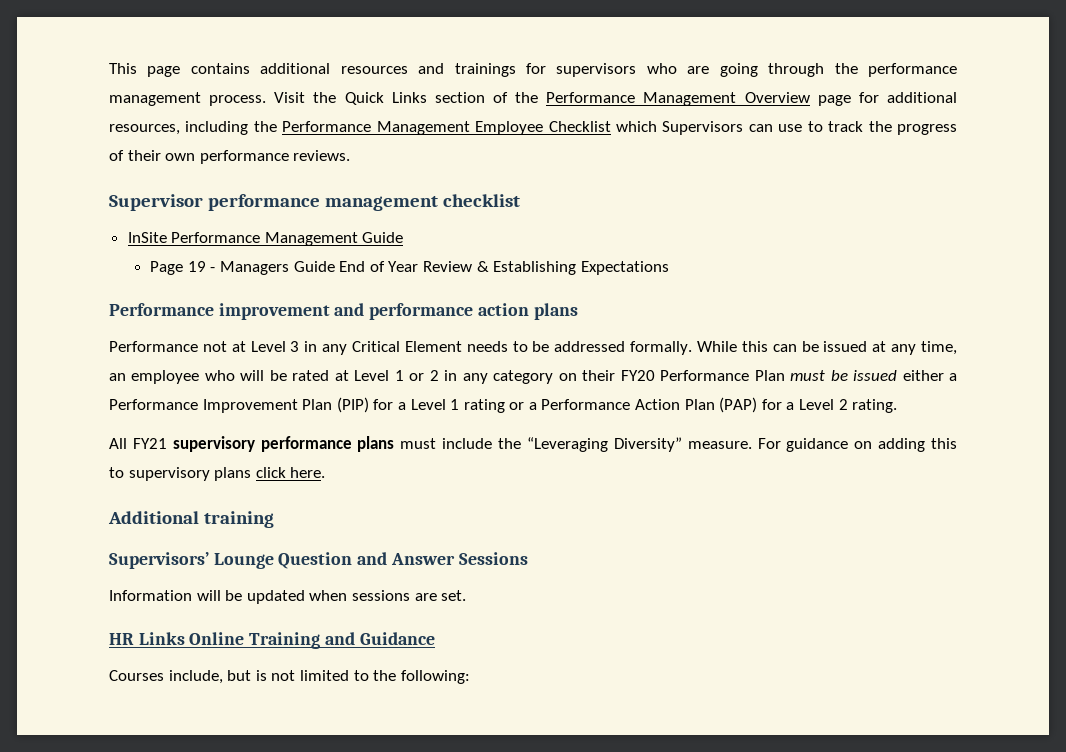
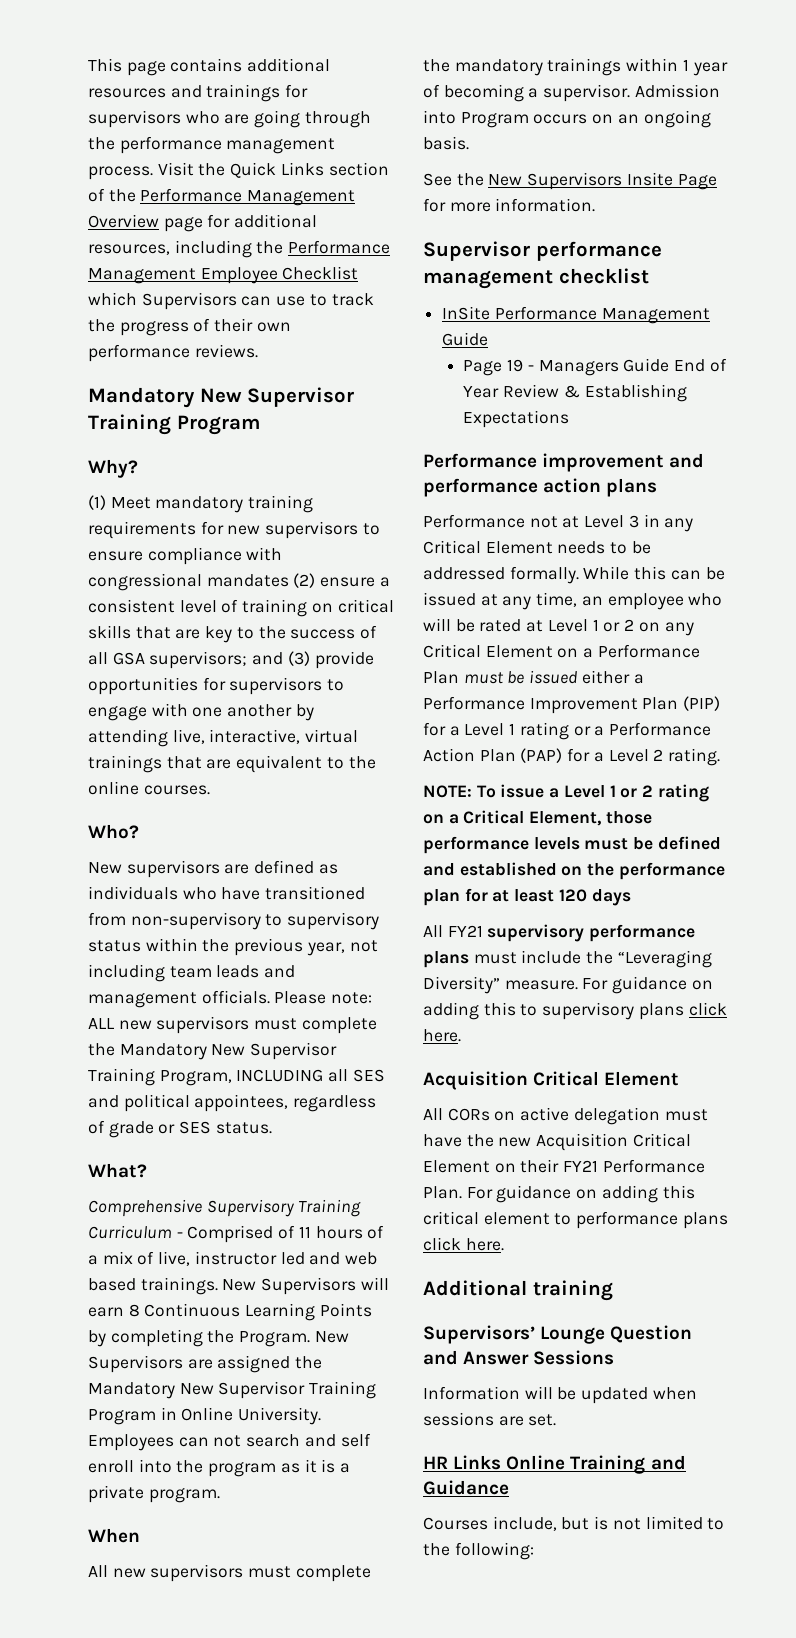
(351, 155) none -> [88,387,355,408] [88,414,260,435] [88,459,138,478] [88,495,314,513] [88,521,380,539] [88,547,283,565] [88,573,390,591] [88,599,394,617] [88,625,378,643] [88,651,374,669] [88,677,345,695] [88,703,314,721] [88,729,359,747] [88,755,376,773] [88,781,210,795] [88,824,139,839] [88,860,338,878] [88,886,366,900] [88,912,380,930] [88,938,378,956] [88,964,296,982] [88,990,373,1008] [88,1016,377,1034] [88,1042,338,1060] [88,1068,385,1086] [88,1094,377,1112] [88,1120,272,1138] [88,1163,147,1178] [88,1199,362,1217] [88,1225,385,1243] [88,1251,378,1266] [88,1277,389,1295] [88,1303,372,1321] [88,1329,349,1347] [88,1355,323,1373] [88,1381,377,1399] [88,1407,322,1425] [88,1433,371,1451] [88,1459,351,1477] [88,1485,220,1503] [88,1528,140,1543] [88,1564,371,1582] [423,58,728,76] [423,84,720,102] [423,110,711,128] [423,136,469,150] [423,172,717,190] [423,198,596,212] // Mandatory New Supervisor Training Program // Why? // (1) Meet mandatory training requirements for new supervisors to ensure compliance with congressional mandates (2) ensure a consistent level of training on critical skills that are key to the success of all GSA supervisors; and (3) provide opportunities for supervisors to engage with one another by attending live, interactive, virtual trainings that are equivalent to the online courses. // Who? // New supervisors are defined as individuals who have transitioned from non-supervisory to supervisory status within the previous year, not including team leads and management officials. Please note: ALL new supervisors must complete the Mandatory New Supervisor Training Program, INCLUDING all SES and political appointees, regardless of grade or SES status. // What? // Comprehensive Supervisory Training Curriculum - Comprised of 11 hours of a mix of live, instructor led and web based trainings. New Supervisors will earn 8 Continuous Learning Points by completing the Program. New Supervisors are assigned the Mandatory New Supervisor Training Program in Online University. Employees can not search and self enroll into the program as it is a private program. // When // All new supervisors must complete the mandatory trainings within 1 year of becoming a supervisor. Admission into Program occurs on an ongoing basis. // See the New Supervisors Insite Page for more information.
[444,370,655,384] in any category on their FY20 -> [638,622,694,636] [423,644,594,658] on any Critical Element on a
(898, 406) none -> [423,784,709,802] [423,810,652,826] [423,836,721,854] [423,862,725,880] [423,888,631,906] // NOTE: To issue a Level 1 or 2 rating on a Critical Element, those performance levels must be defined and established on the performance plan for at least 120 days
(326, 472) none -> [423,1071,680,1090] [423,1107,708,1125] [423,1133,691,1151] [423,1159,705,1173] [423,1185,695,1203] [423,1211,728,1229] [423,1237,504,1251] // Acquisition Critical Element // All CORs on active delegation must have the new Acquisition Critical Element on their FY21 Performance Plan. For guidance on adding this critical element to performance plans click here.

